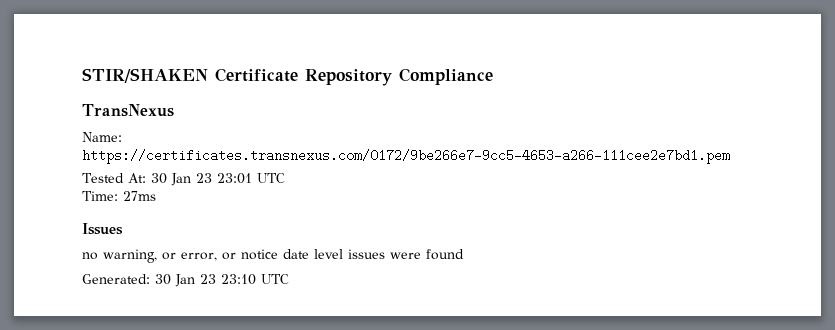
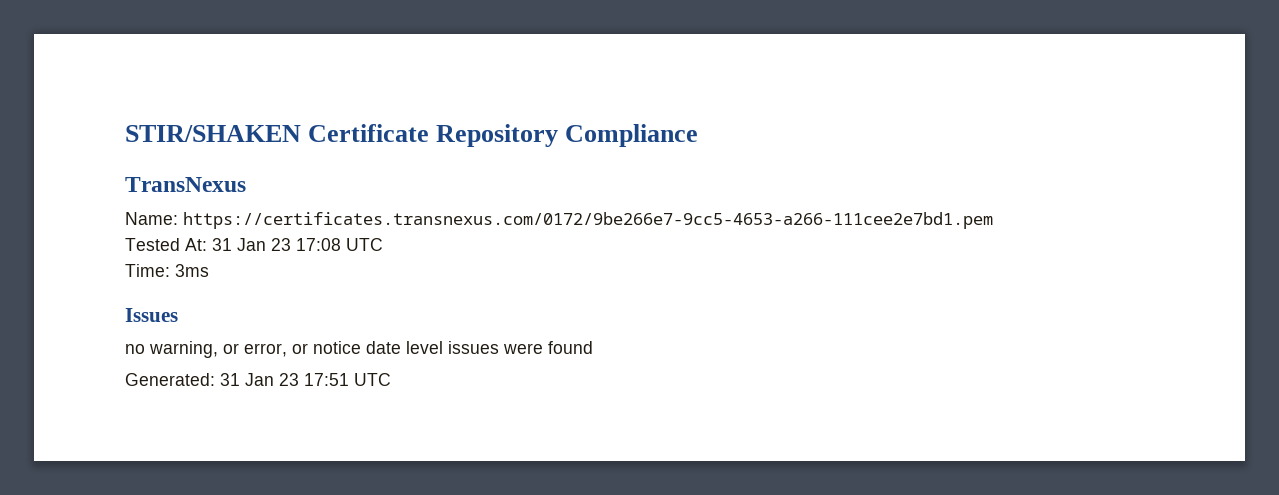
[150,173,252,186] 30 Jan 23 23:01 -> [212,238,341,251] 31 Jan 23 17:08
[123,191,156,201] 27ms -> [175,264,209,277] 3ms
[155,274,256,287] 30 Jan 23 23:10 -> [220,373,349,386] 31 Jan 23 17:51

